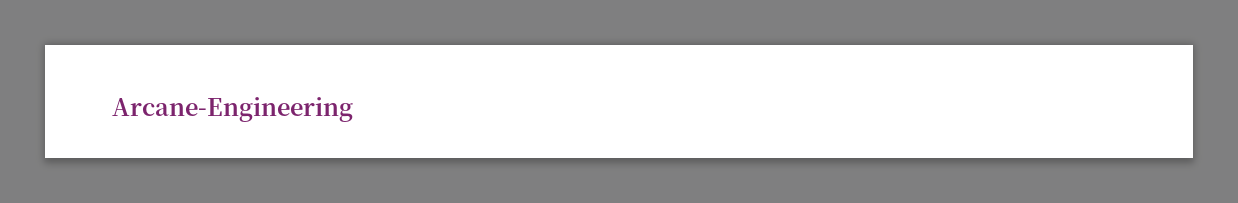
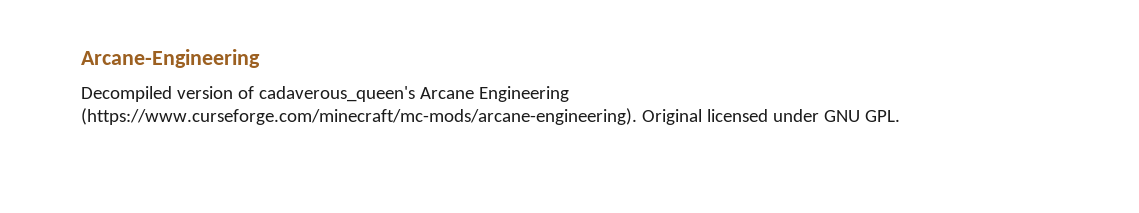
(353, 109) none -> [81,86,569,102] [81,108,900,125] // Decompiled version of cadaverous_queen's Arcane Engineering (https://www.curseforge.com/minecraft/mc-mods/arcane-engineering). Original licensed under GNU GPL.

